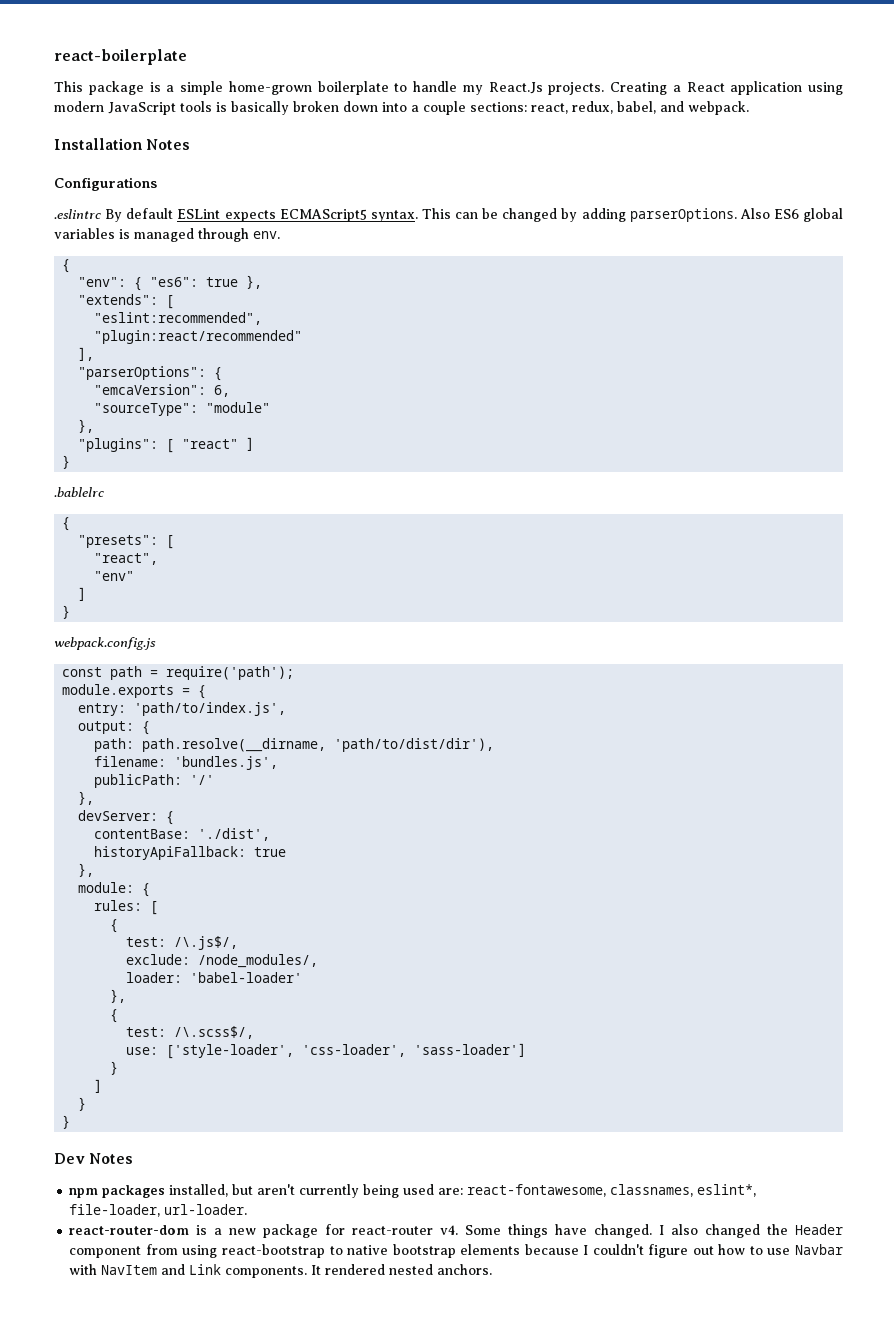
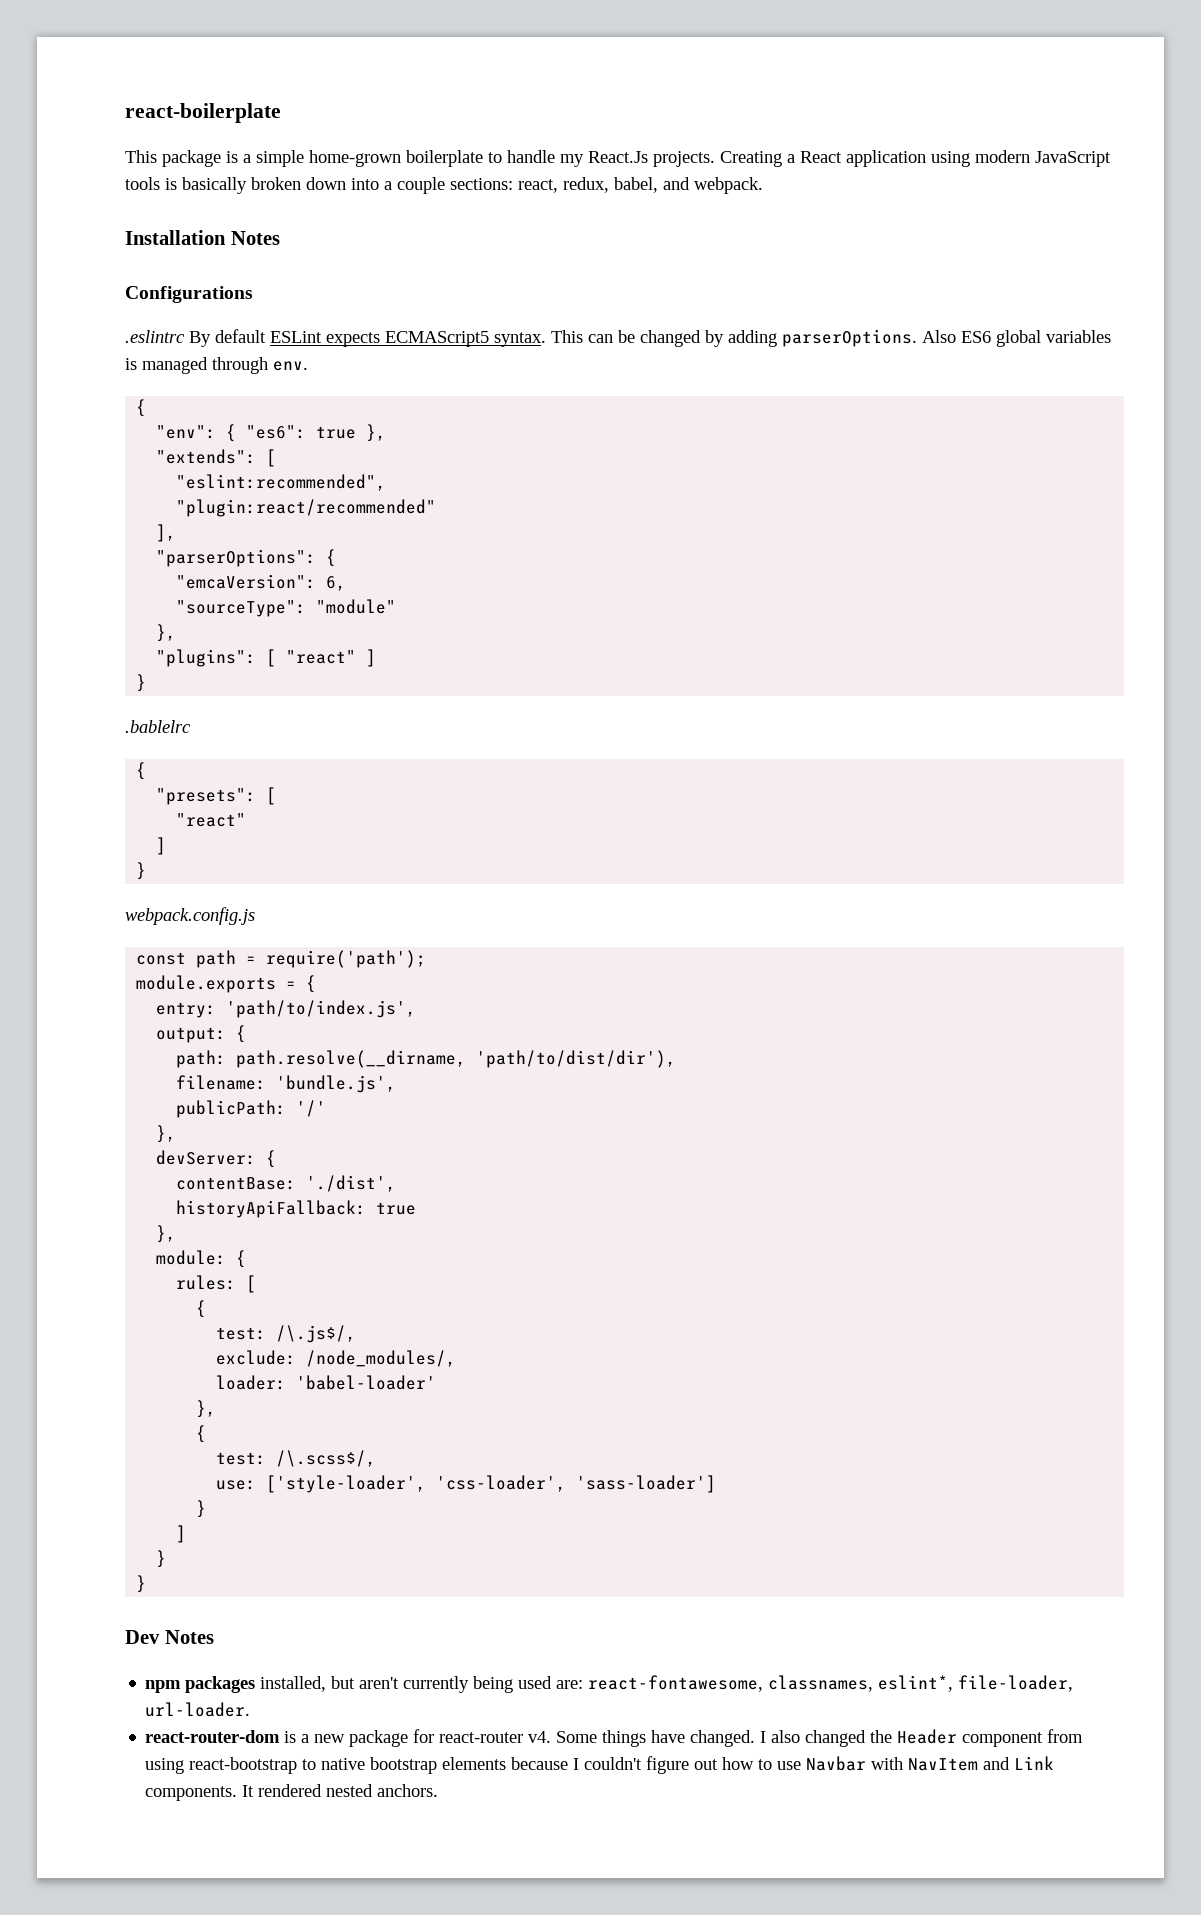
[94,553,159,565] [94,571,135,581] "react", // "env" -> [176,813,247,827] "react"
[174,756,279,770] 'bundles.js', -> [276,1075,397,1093] 'bundle.js',

